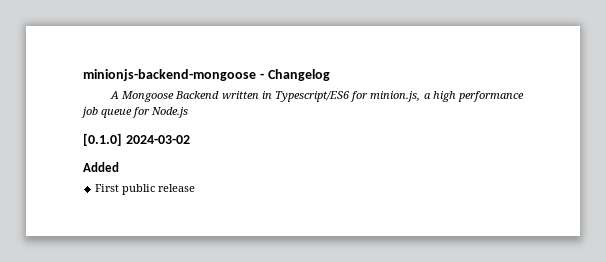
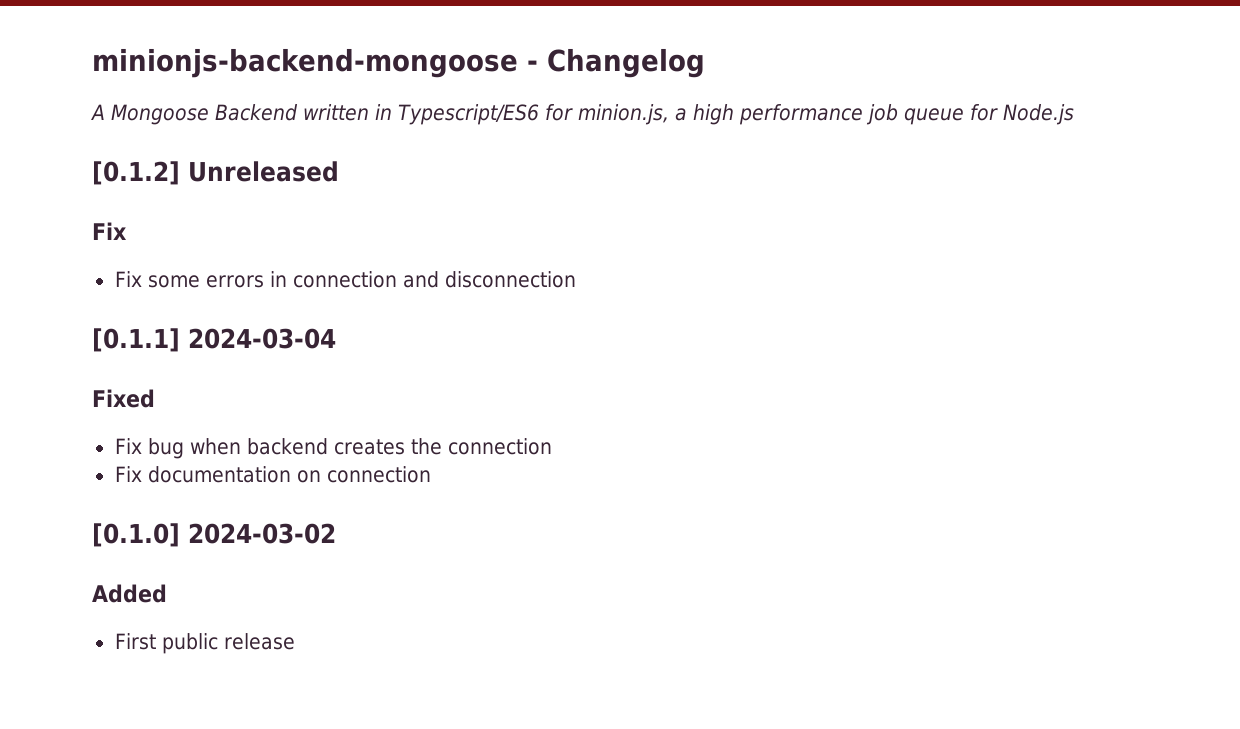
(188, 112) none -> [92,161,339,185] [92,222,127,240] [114,271,576,288] [92,328,336,352] [92,389,155,408] [114,438,552,459] [114,466,431,483] // [0.1.2] Unreleased // Fix // Fix some errors in connection and disconnection // [0.1.1] 2024-03-04 // Fixed // Fix bug when backend creates the connection // Fix documentation on connection

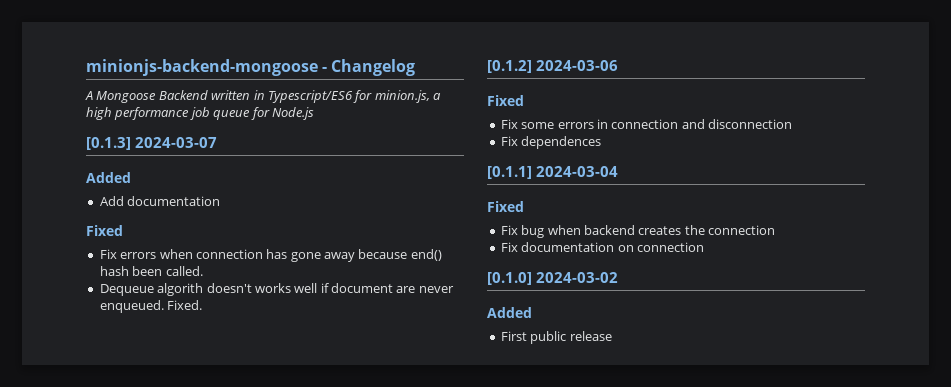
[92,161,339,185] [92,222,127,240] [0.1.2] Unreleased // Fix -> [86,137,217,150] [86,172,131,183] [99,196,221,206] [86,225,123,236] [99,249,442,262] [99,266,203,276] [99,283,454,296] [99,300,203,313] [487,60,618,73] [487,95,524,106] [0.1.3] 2024-03-07 // Added // Add documentation // Fixed // Fix errors when connection has gone away because end() hash been called. // Dequeue algorith doesn't works well if document are never enqueued. Fixed. // [0.1.2] 2024-03-06 // Fixed
(576, 279) none -> [500,136,602,149] // Fix dependences

